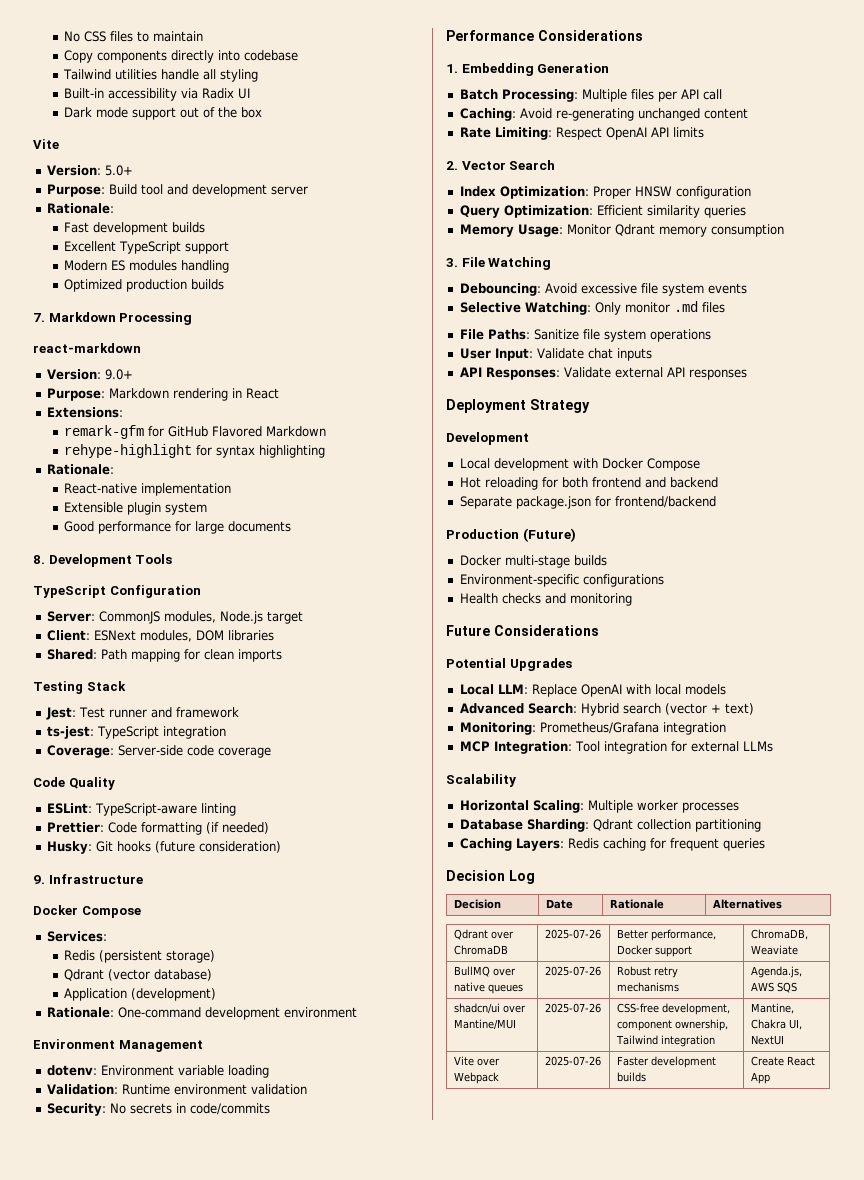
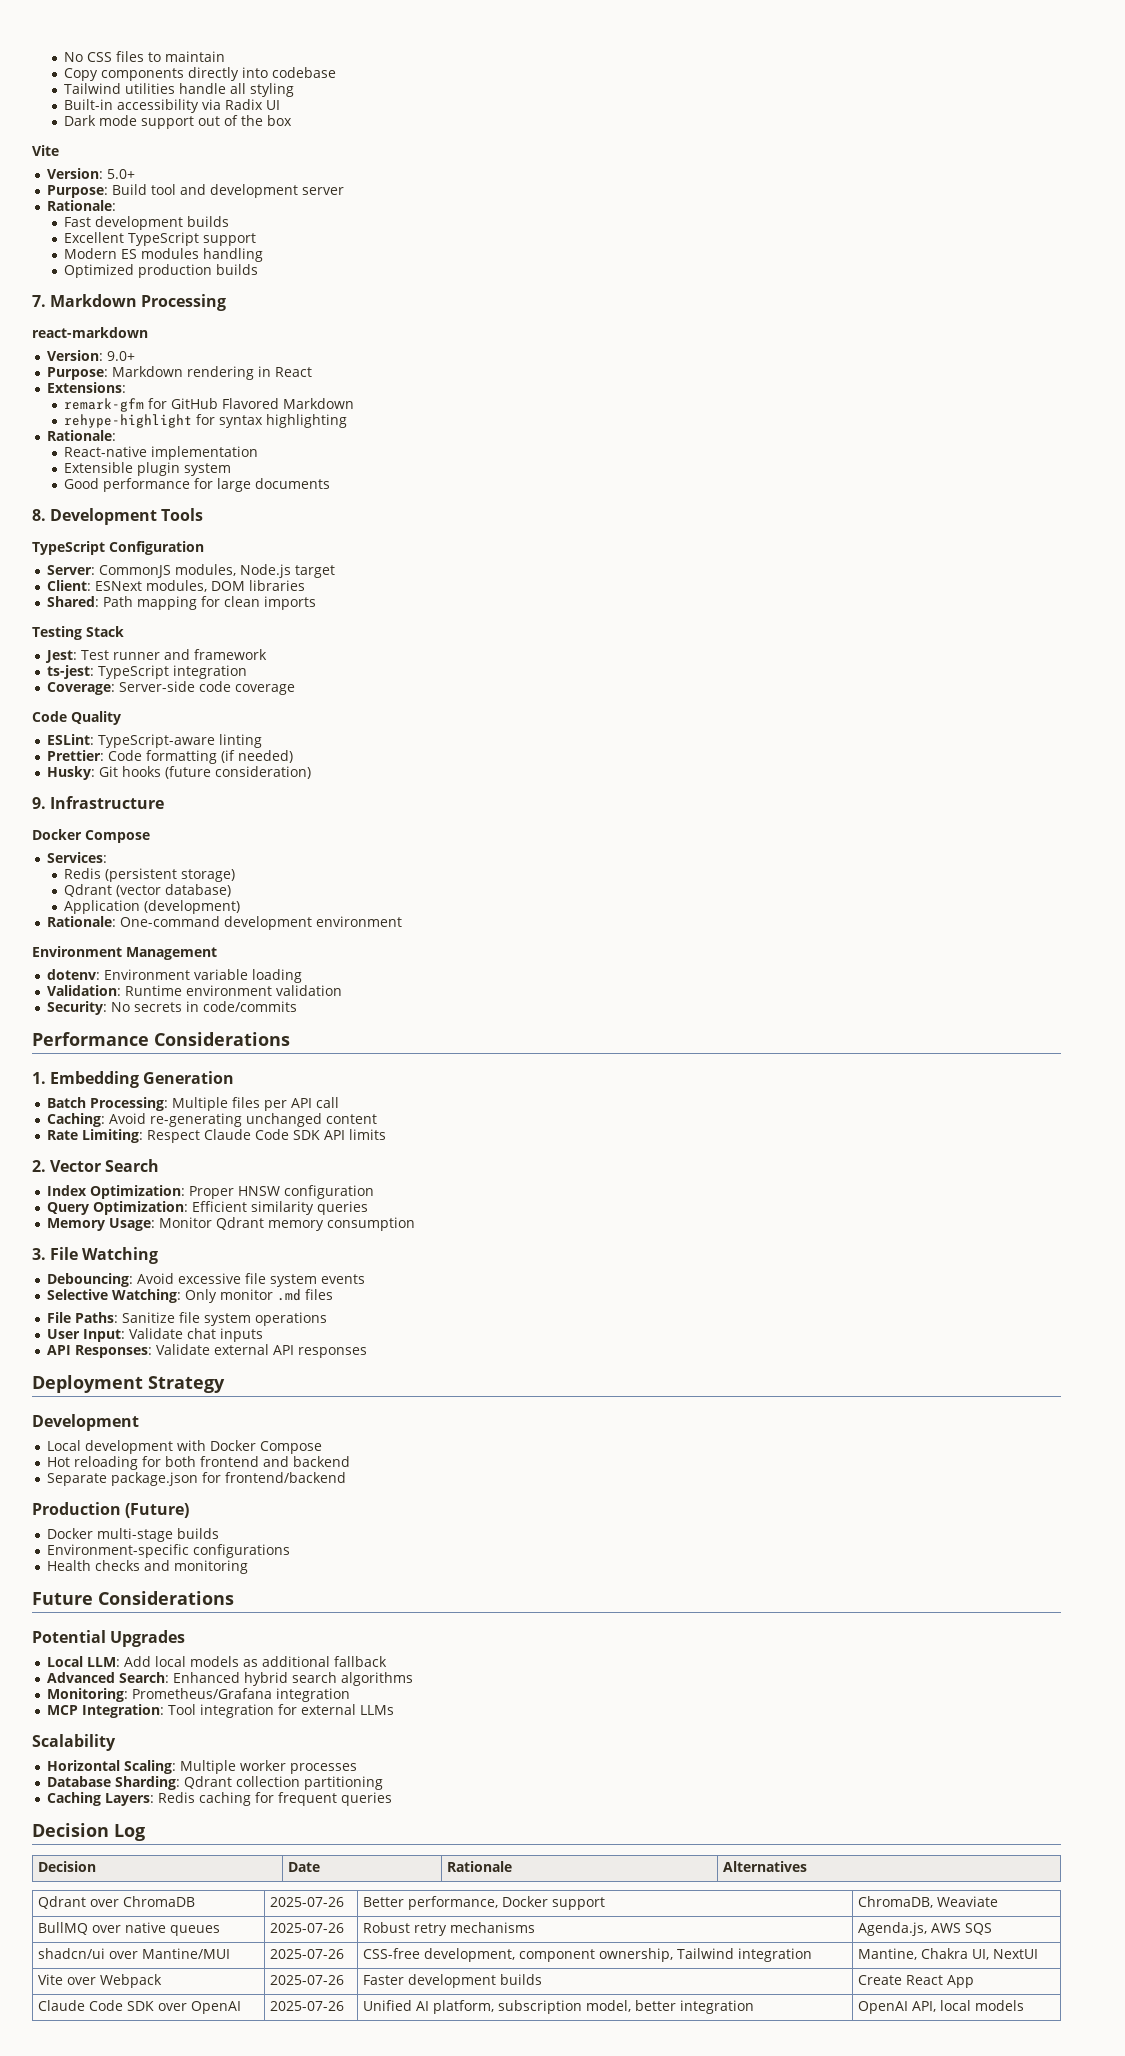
[605,127,647,140] OpenAI -> [203,1129,320,1140] Claude Code SDK
[531,684,726,697] Replace OpenAI with local models -> [123,1656,387,1667] Add local models as additional fallback
[580,703,754,716] Hybrid search (vector + text) -> [172,1672,413,1686] Enhanced hybrid search algorithms
(770, 1078) none -> [38,2000,242,2014] [270,2001,345,2011] [363,2000,755,2014] [858,2000,1025,2014] // Claude Code SDK over OpenAI | 2025-07-26 | Unified AI platform, subscription model, better integration | OpenAI API, local models

